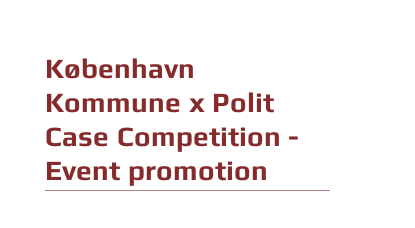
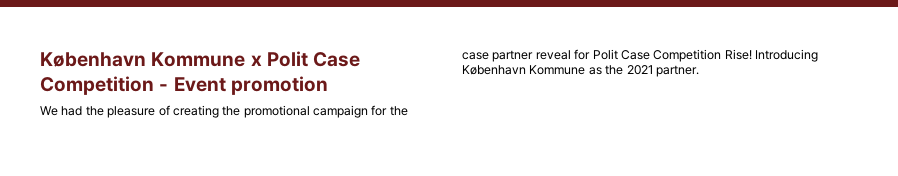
(268, 173) none -> [40,105,408,118] [462,49,818,62] [462,65,699,77] // We had the pleasure of creating the promotional campaign for the case partner reveal for Polit Case Competition Rise! Introducing København Kommune as the 2021 partner.

